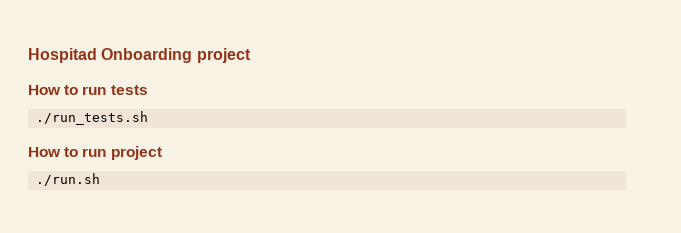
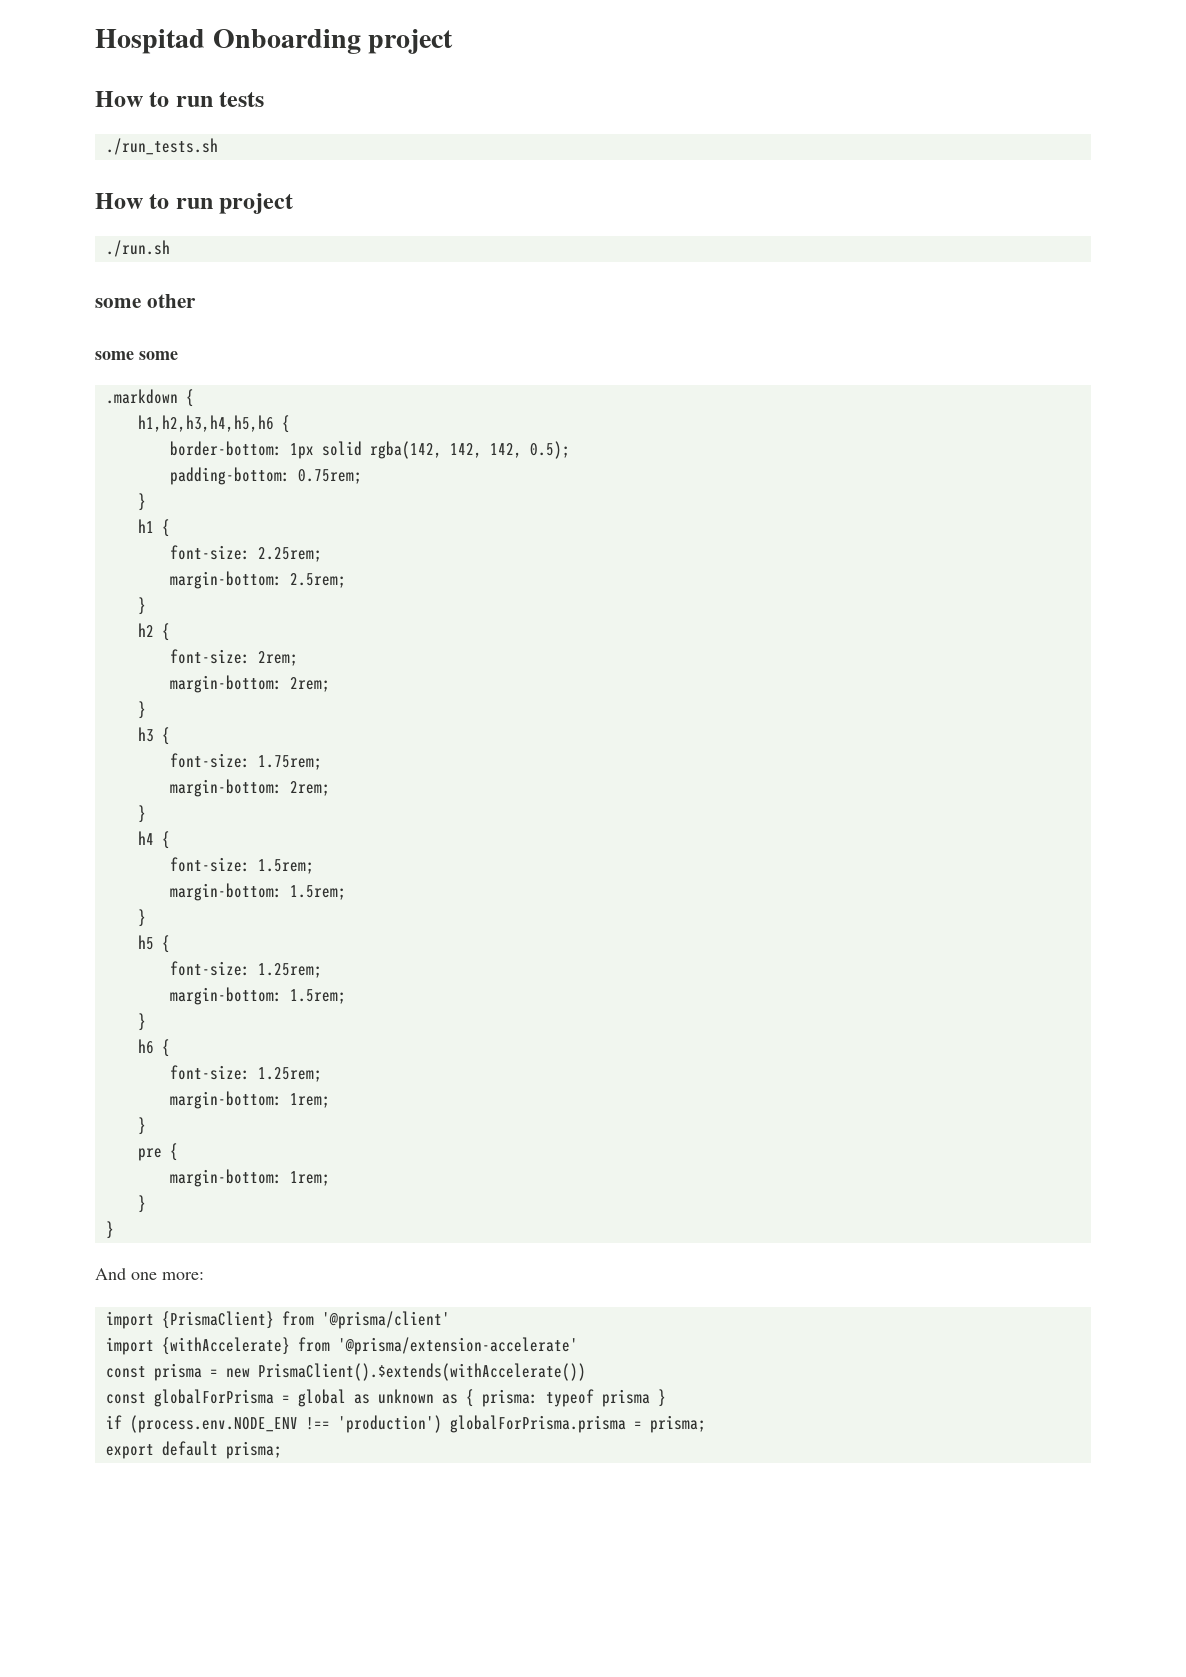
(101, 179) none -> [95,294,196,308] [95,351,178,360] [105,389,194,407] [137,415,290,433] [169,441,570,459] [169,467,362,485] [137,493,146,511] [137,519,170,537] [169,545,322,562] [169,571,346,589] [137,597,146,615] [137,623,170,641] [169,649,298,666] [169,675,330,693] [137,701,146,719] [137,727,170,745] [169,753,322,770] [169,779,330,797] [137,805,146,823] [137,831,170,849] [169,857,314,874] [169,883,346,901] [137,909,146,927] [137,935,170,953] [169,961,322,978] [169,987,346,1005] [137,1013,146,1031] [137,1039,170,1057] [169,1065,322,1082] [169,1091,330,1109] [137,1117,146,1135] [137,1143,178,1161] [169,1169,330,1187] [137,1195,146,1213] [105,1221,114,1239] [95,1268,204,1280] [105,1311,450,1329] [105,1337,578,1355] [105,1363,586,1381] [105,1389,666,1407] [105,1415,706,1433] [105,1441,282,1459] // some other // some some // .markdown { // h1,h2,h3,h4,h5,h6 { // border-bottom: 1px solid rgba(142, 142, 142, 0.5); // padding-bottom: 0.75rem; // } // h1 { // font-size: 2.25rem; // margin-bottom: 2.5rem; // } // h2 { // font-size: 2rem; // margin-bottom: 2rem; // } // h3 { // font-size: 1.75rem; // margin-bottom: 2rem; // } // h4 { // font-size: 1.5rem; // margin-bottom: 1.5rem; // } // h5 { // font-size: 1.25rem; // margin-bottom: 1.5rem; // } // h6 { // font-size: 1.25rem; // margin-bottom: 1rem; // } // pre { // margin-bottom: 1rem; // } // } // And one more: // import {PrismaClient} from '@prisma/client' // import {withAccelerate} from '@prisma/extension-accelerate' // const prisma = new PrismaClient().$extends(withAccelerate()) // const globalForPrisma = global as unknown as { prisma: typeof prisma } // if (process.env.NODE_ENV !== 'production') globalForPrisma.prisma = prisma; // export default prisma;

